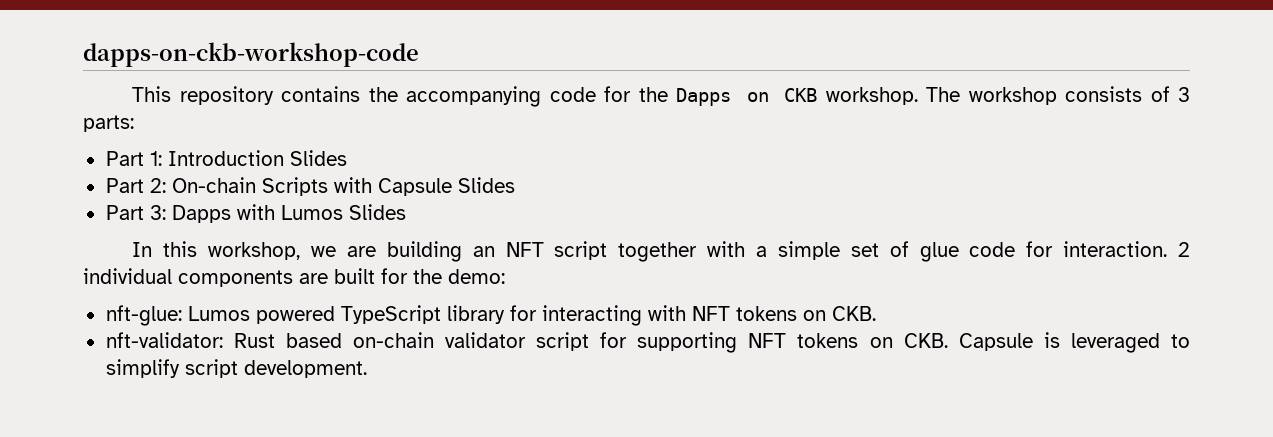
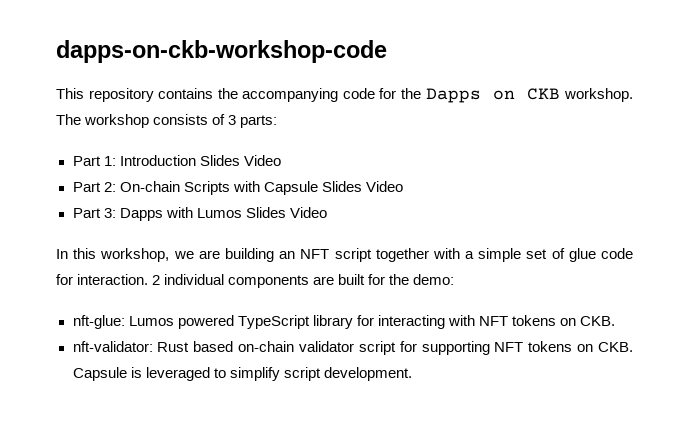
(347, 158) none -> [243,155,281,166] Video
(515, 185) none -> [365,181,403,192] Video
(406, 212) none -> [289,207,327,218] Video

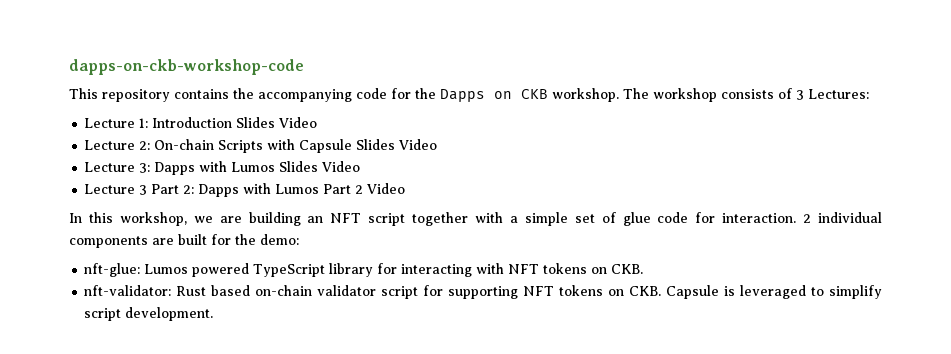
[240,115,278,128] [72,156,101,166] parts: // Part -> [808,89,869,99] [84,118,136,128] Lectures: // Lecture
[72,182,101,192] Part -> [84,140,136,150] Lecture
[72,208,101,218] Part -> [84,162,136,172] Lecture
(327, 212) none -> [84,183,406,197] // Lecture 3 Part 2: Dapps with Lumos Part 2 Video

